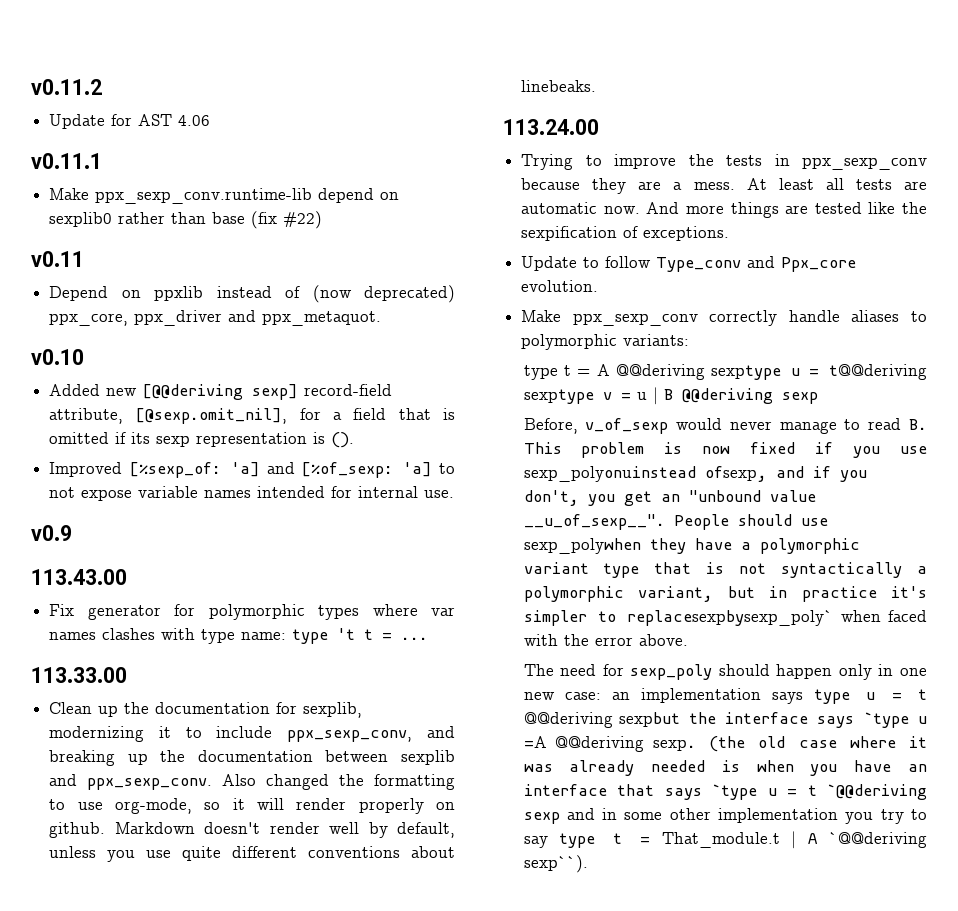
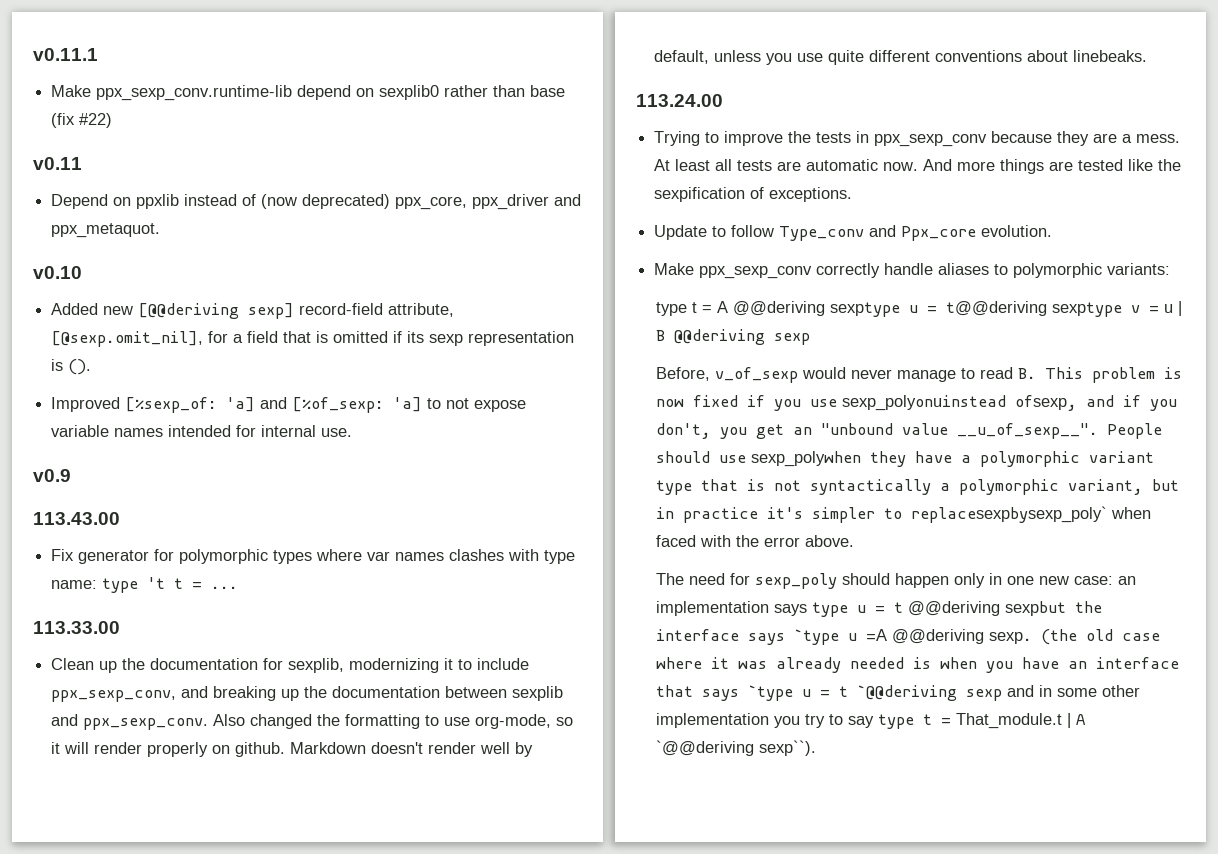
[31,79,102,95] [49,114,211,129] v0.11.2 // Update for AST 4.06 // -> (33, 54) none

